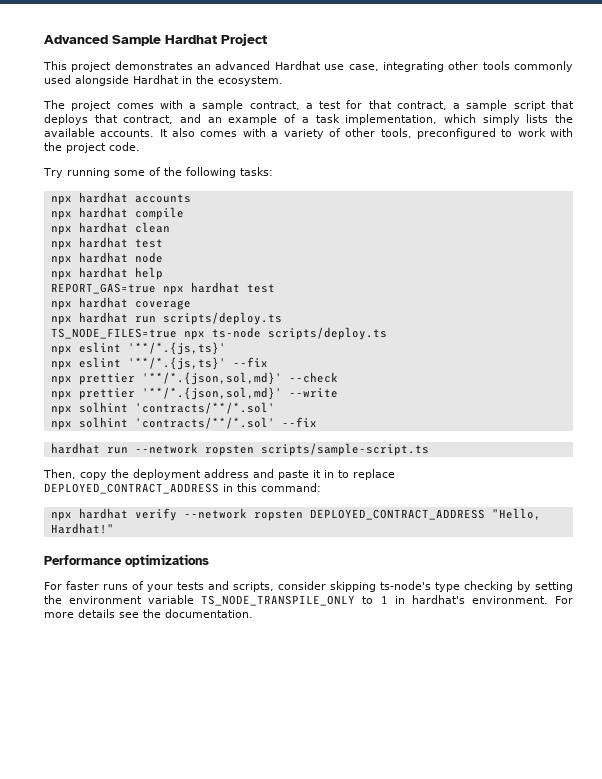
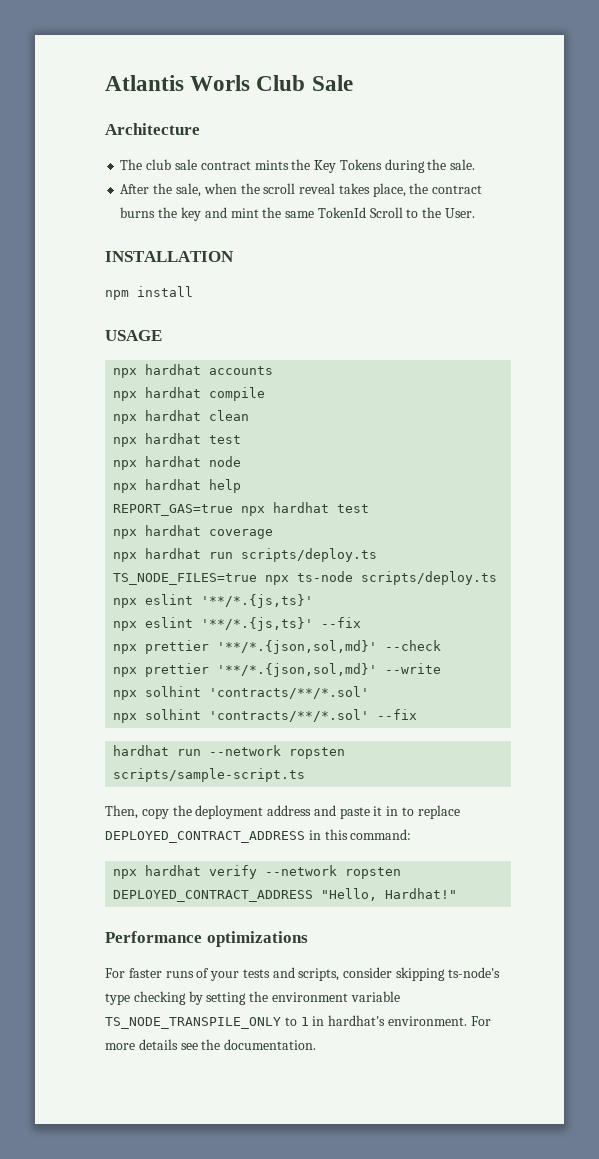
[44,33,267,46] [43,61,574,72] [44,75,283,86] [43,100,574,111] [44,114,573,125] [44,128,573,139] [44,142,140,153] [43,167,273,178] Advanced Sample Hardhat Project // This project demonstrates an advanced Hardhat use case, integrating other tools commonly used alongside Hardhat in the ecosystem. // The project comes with a sample contract, a test for that contract, a sample script that deploys that contract, and an example of a task implementation, which simply lists the available accounts. It also comes with a variety of other tools, preconfigured to work with the project code. // Try running some of the following tasks: -> [105,75,353,91] [105,123,200,135] [120,159,476,173] [120,183,483,197] [120,207,475,221] [105,251,234,262] [105,286,193,300] [105,330,162,341] Atlantis Worls Club Sale // Architecture // The club sale contract mints the Key Tokens during the sale. // After the sale, when the scroll reveal takes place, the contract burns the key and mint the same TokenId Scroll to the User. // INSTALLATION // npm install // USAGE

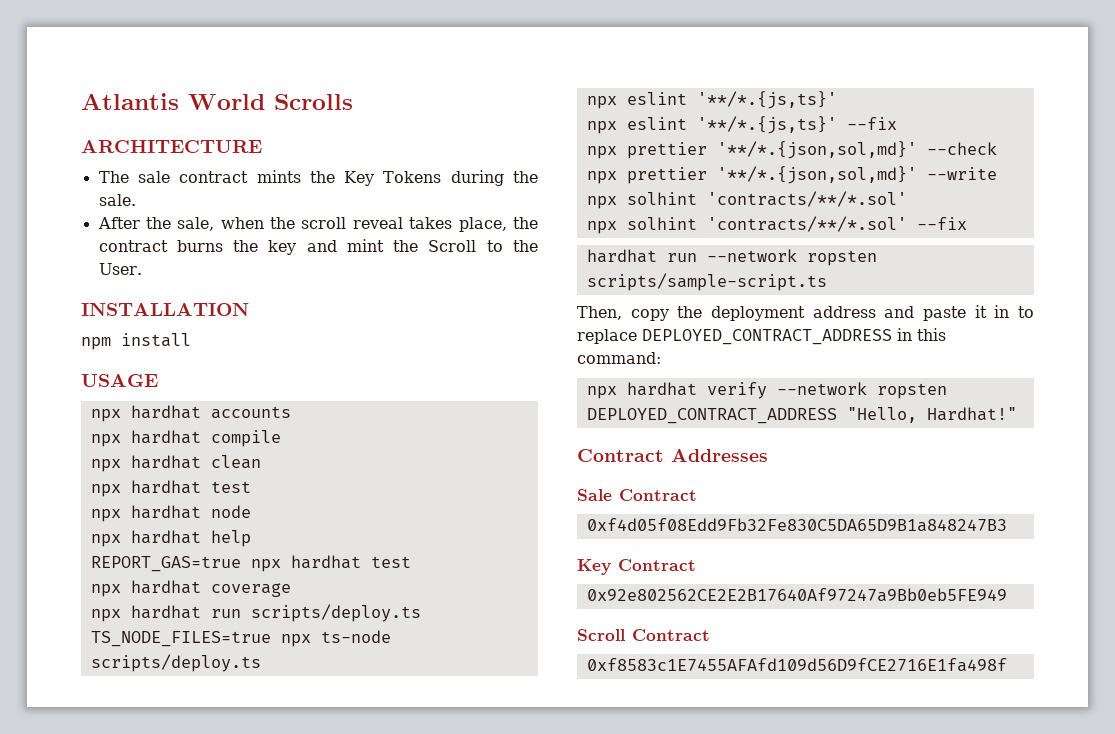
[190,75,353,91] [105,123,200,135] Worls Club Sale // Architecture -> [188,94,353,110] [81,140,262,153] World Scrolls // ARCHITECTURE
[146,159,172,170] club -> (129, 177) none
[285,207,366,218] same TokenId -> (419, 246) none
[105,931,308,947] [105,967,500,981] [105,991,400,1005] [105,1015,491,1029] [105,1039,317,1050] Performance optimizations // For faster runs of your tests and scripts, consider skipping ts-node's type checking by setting the environment variable TS_NODE_TRANSPILE_ONLY to 1 in hardhat's environment. For more details see the documentation. -> [577,449,768,462] [577,489,697,501] [586,518,1007,532] [577,559,696,575] [586,588,1007,602] [577,629,710,641] [586,658,1007,672] Contract Addresses // Sale Contract // 0xf4d05f08Edd9Fb32Fe830C5DA65D9B1a848247B3 // Key Contract // 0x92e802562CE2E2B17640Af97247a9Bb0eb5FE949 // Scroll Contract // 0xf8583c1E7455AFAfd109d56D9fCE2716E1fa498f

